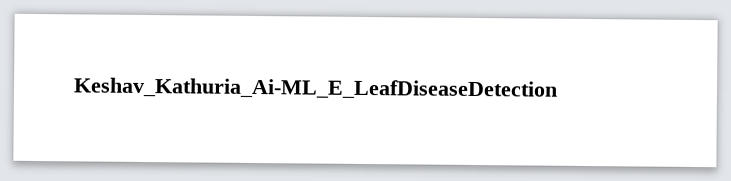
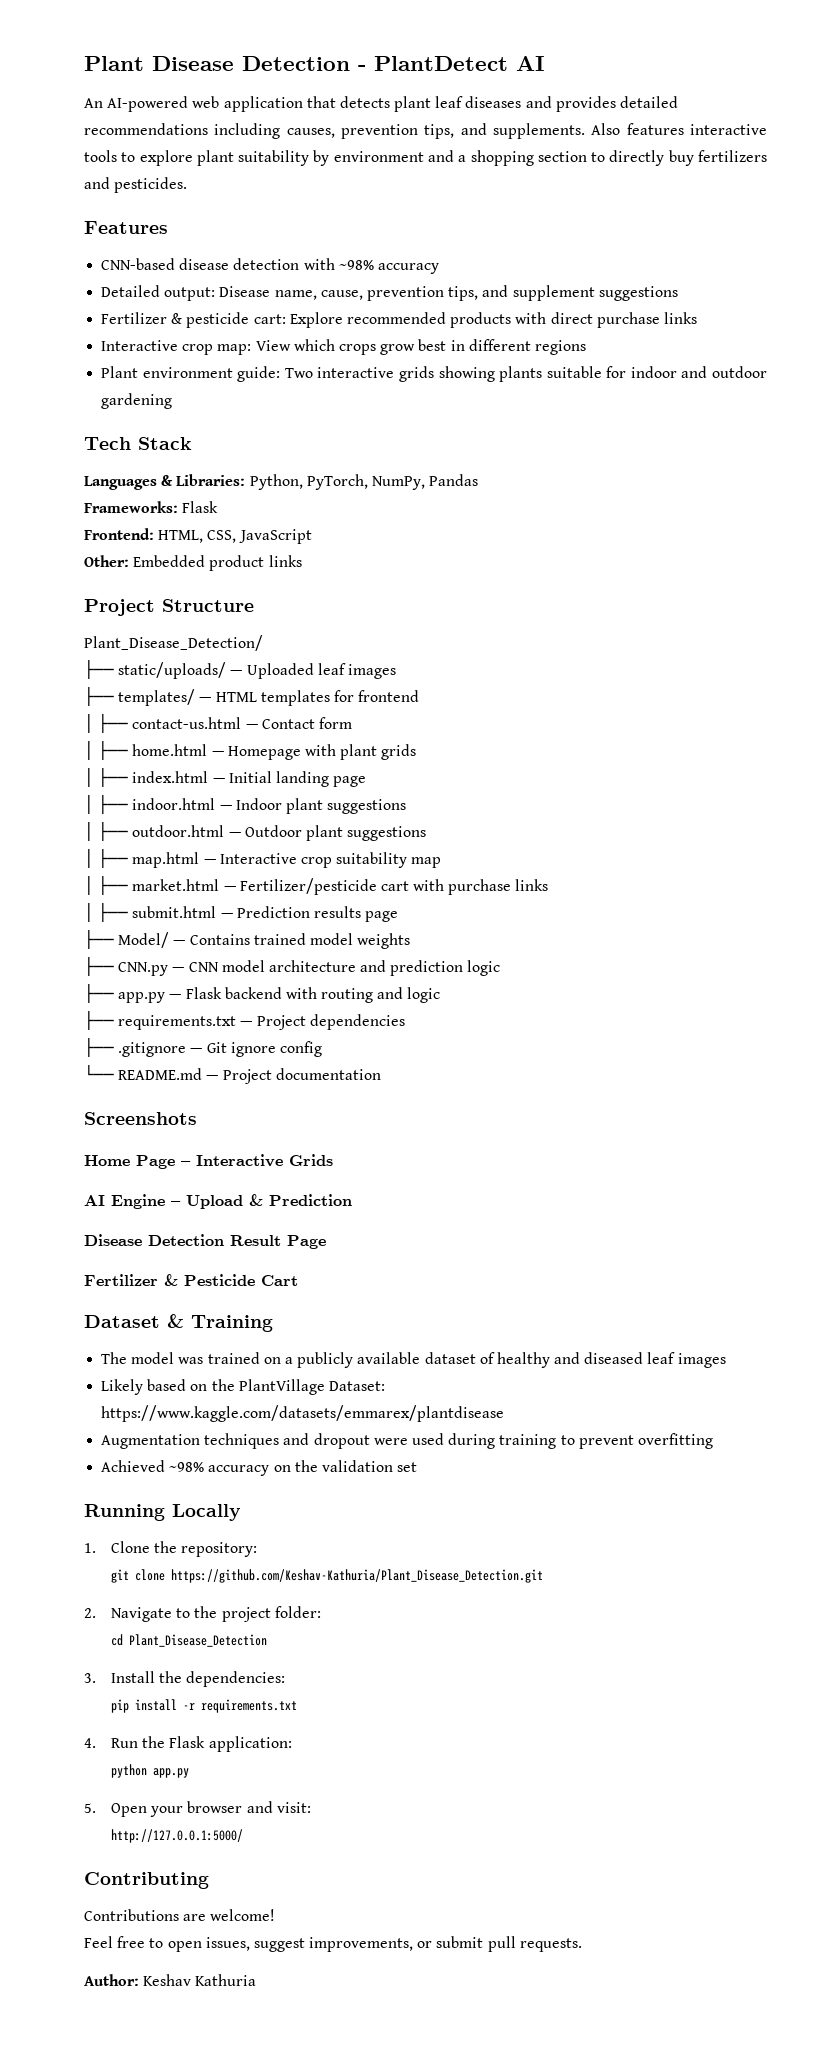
[73,77,558,101] Keshav_Kathuria_Ai-ML_E_LeafDiseaseDetection -> [84,56,545,71] [84,96,679,112] [84,123,767,139] [84,150,768,166] [84,177,188,193] [84,221,168,234] [101,258,439,274] [101,285,678,301] [101,312,697,328] [101,339,586,355] [101,366,767,382] [101,393,173,409] [84,437,192,450] [84,474,479,490] [84,501,219,513] [84,528,312,544] [84,555,302,571] [84,599,254,616] [84,635,263,651] [84,659,396,679] [84,686,420,706] [84,713,352,733] [84,740,417,760] [84,767,367,787] [84,794,407,814] [84,821,427,841] [84,848,442,868] [84,875,549,895] [84,902,399,922] [84,929,411,949] [84,956,501,976] [84,983,441,1003] [84,1010,405,1030] [84,1037,322,1057] [84,1064,381,1084] [84,1112,197,1125] [84,1154,333,1169] [84,1194,352,1209] [84,1234,326,1249] [84,1274,298,1286] [84,1314,273,1332] [101,1352,726,1368] [101,1379,385,1395] [101,1405,505,1422] [101,1433,713,1449] [101,1460,418,1476] [84,1504,241,1521] [84,1541,258,1557] [110,1569,543,1583] [84,1606,321,1622] [110,1634,267,1647] [84,1671,286,1687] [110,1699,297,1713] [84,1736,292,1752] [110,1764,189,1778] [84,1801,311,1817] [110,1829,243,1843] [84,1872,209,1889] [84,1909,276,1921] [84,1936,582,1952] [84,1974,257,1986] Plant Disease Detection - PlantDetect AI // An AI-powered web application that detects plant leaf diseases and provides detailed recommendations including causes, prevention tips, and supplements. Also features interactive tools to explore plant suitability by environment and a shopping section to directly buy fertilizers and pesticides. // Features // CNN-based disease detection with ~98% accuracy // Detailed output: Disease name, cause, prevention tips, and supplement suggestions // Fertilizer & pesticide cart: Explore recommended products with direct purchase links // Interactive crop map: View which crops grow best in different regions // Plant environment guide: Two interactive grids showing plants suitable for indoor and outdoor gardening // Tech Stack // Languages & Libraries: Python, PyTorch, NumPy, Pandas // Frameworks: Flask // Frontend: HTML, CSS, JavaScript // Other: Embedded product links // Project Structure // Plant_Disease_Detection/ // ├── static/uploads/ — Uploaded leaf images // ├── templates/ — HTML templates for frontend // │ ├── contact-us.html — Contact form // │ ├── home.html — Homepage with plant grids // │ ├── index.html — Initial landing page // │ ├── indoor.html — Indoor plant suggestions // │ ├── outdoor.html — Outdoor plant suggestions // │ ├── map.html — Interactive crop suitability map // │ ├── market.html — Fertilizer/pesticide cart with purchase links // │ ├── submit.html — Prediction results page // ├── Model/ — Contains trained model weights // ├── CNN.py — CNN model architecture and prediction logic // ├── app.py — Flask backend with routing and logic // ├── requirements.txt — Project dependencies // ├── .gitignore — Git ignore config // └── README.md — Project documentation // Screenshots // Home Page – Interactive Grids // AI Engine – Upload & Prediction // Disease Detection Result Page // Fertilizer & Pesticide Cart // Dataset & Training // The model was trained on a publicly available dataset of healthy and diseased leaf images // Likely based on the PlantVillage Dataset: https://www.kaggle.com/datasets/emmarex/plantdisease // Augmentation techniques and dropout were used during training to prevent overfitting // Achieved ~98% accuracy on the validation set // Running Locally // 1. Clone the repository: // git clone https://github.com/Keshav-Kathuria/Plant_Disease_Detection.git // 2. Navigate to the project folder: // cd Plant_Disease_Detection // 3. Install the dependencies: // pip install -r requirements.txt // 4. Run the Flask application: // python app.py // 5. Open your browser and visit: // http://127.0.0.1:5000/ // Contributing // Contributions are welcome! // Feel free to open issues, suggest improvements, or submit pull requests. // Author: Keshav Kathuria

